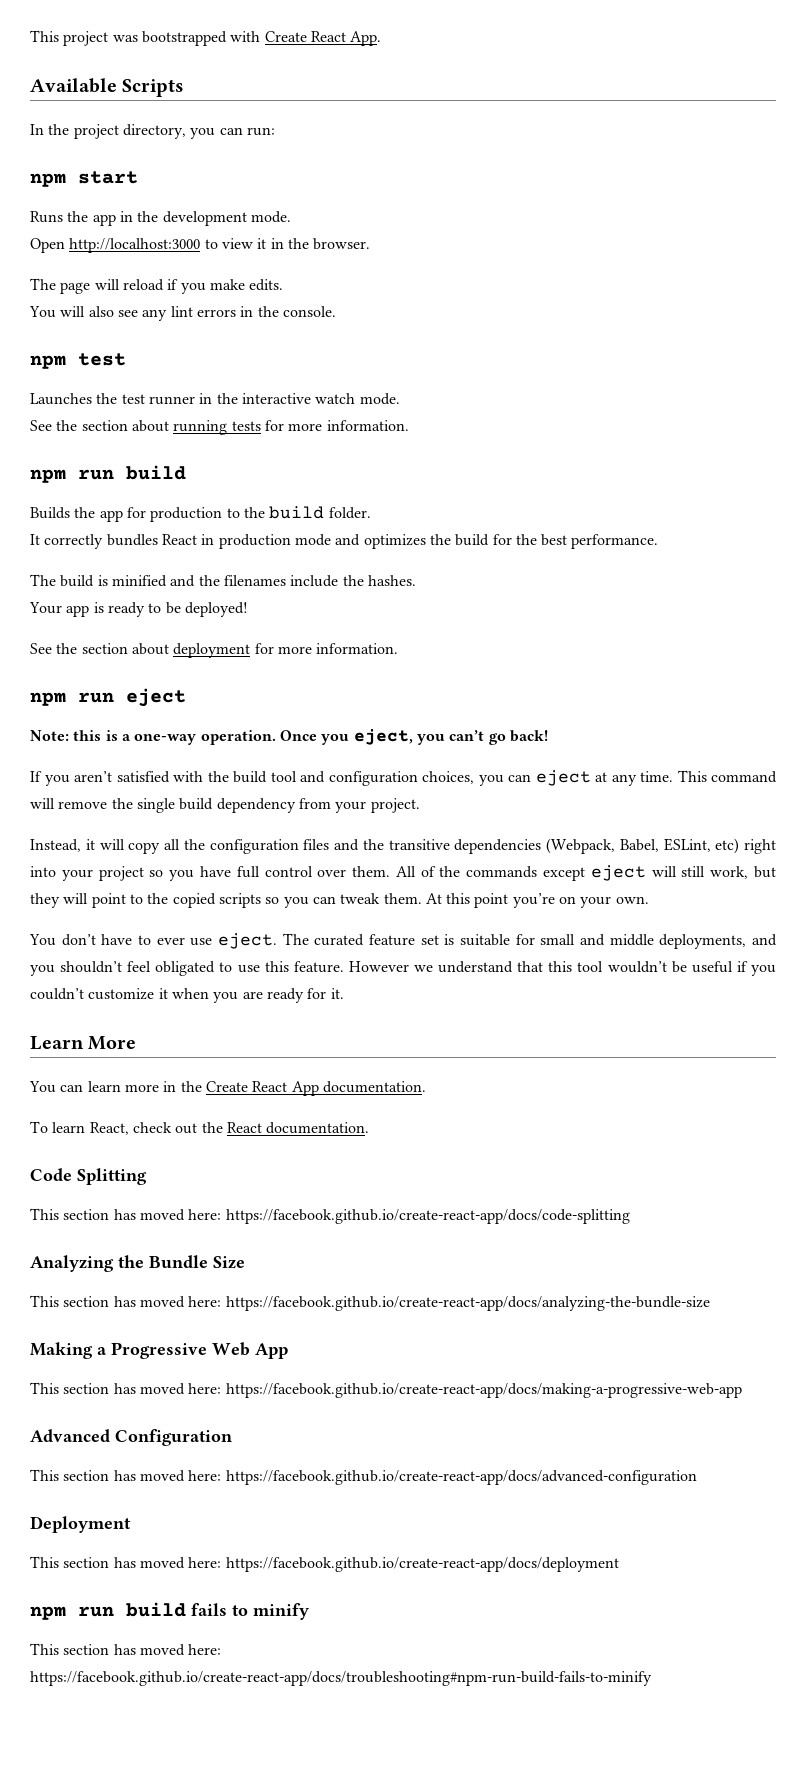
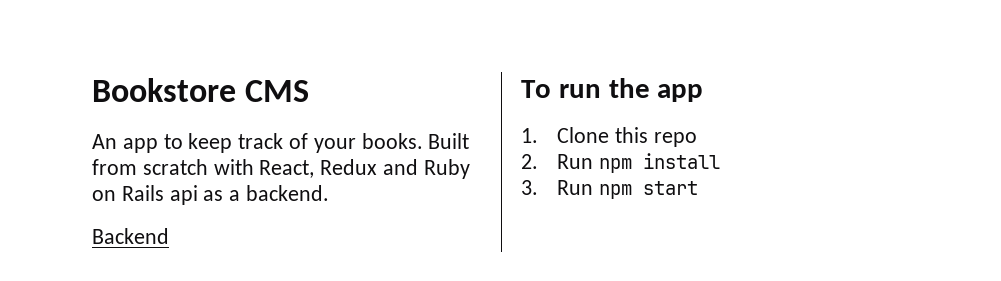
[30,30,382,46] [30,78,185,97] [30,124,275,139] [30,171,138,187] [30,211,291,226] [30,238,371,253] [30,278,284,294] [29,306,336,321] [30,353,126,369] [30,393,400,405] [30,420,409,435] [30,465,186,483] [30,506,371,522] [30,534,659,549] [30,574,416,587] [29,602,248,617] [30,643,399,658] [30,688,186,707] [30,729,548,745] [30,770,777,786] [30,798,420,813] [30,838,776,854] [30,865,776,881] [30,893,649,908] [29,933,777,949] [30,961,776,976] [30,988,344,1003] [30,1036,137,1050] [29,1081,426,1096] [30,1121,370,1135] [30,1168,147,1185] [30,1208,630,1224] [30,1255,245,1272] [30,1295,710,1311] [30,1342,288,1359] [30,1382,742,1398] [30,1429,232,1446] [30,1469,697,1485] [30,1516,131,1533] [30,1556,619,1572] [30,1602,309,1620] [30,1643,222,1656] [30,1671,652,1686] This project was bootstrapped with Create React App. // Available Scripts // In the project directory, you can run: // npm start // Runs the app in the development mode. // Open http://localhost:3000 to view it in the browser. // The page will reload if you make edits. // You will also see any lint errors in the console. // npm test // Launches the test runner in the interactive watch mode. // See the section about running tests for more information. // npm run build // Builds the app for production to the build folder. // It correctly bundles React in production mode and optimizes the build for the best performance. // The build is minified and the filenames include the hashes. // Your app is ready to be deployed! // See the section about deployment for more information. // npm run eject // Note: this is a one-way operation. Once you eject, you can’t go back! // If you aren’t satisfied with the build tool and configuration choices, you can eject at any time. This command will remove the single build dependency from your project. // Instead, it will copy all the configuration files and the transitive dependencies (Webpack, Babel, ESLint, etc) right into your project so you have full control over them. All of the commands except eject will still work, but they will point to the copied scripts so you can tweak them. At this point you’re on your own. // You don’t have to ever use eject. The curated feature set is suitable for small and middle deployments, and you shouldn’t feel obligated to use this feature. However we understand that this tool wouldn’t be useful if you couldn’t customize it when you are ready for it. // Learn More // You can learn more in the Create React App documentation. // To learn React, check out the React documentation. // Code Splitting // This section has moved here: https://facebook.github.io/create-react-app/docs/code-splitting // Analyzing the Bundle Size // This section has moved here: https://facebook.github.io/create-react-app/docs/analyzing-the-bundle-size // Making a Progressive Web App // This section has moved here: https://facebook.github.io/create-react-app/docs/making-a-progressive-web-app // Advanced Configuration // This section has moved here: https://facebook.github.io/create-react-app/docs/advanced-configuration // Deployment // This section has moved here: https://facebook.github.io/create-react-app/docs/deployment // npm run build fails to minify // This section has moved here: https://facebook.github.io/create-react-app/docs/troubleshooting#npm-run-build-fails-to-minify -> [92,78,310,102] [92,133,470,153] [92,159,470,179] [92,185,330,205] [92,228,169,244] [521,78,704,102] [521,127,698,147] [521,153,721,173] [521,180,699,199] Bookstore CMS // An app to keep track of your books. Built from scratch with React, Redux and Ruby on Rails api as a backend. // Backend // To run the app // 1. Clone this repo // 2. Run npm install // 3. Run npm start

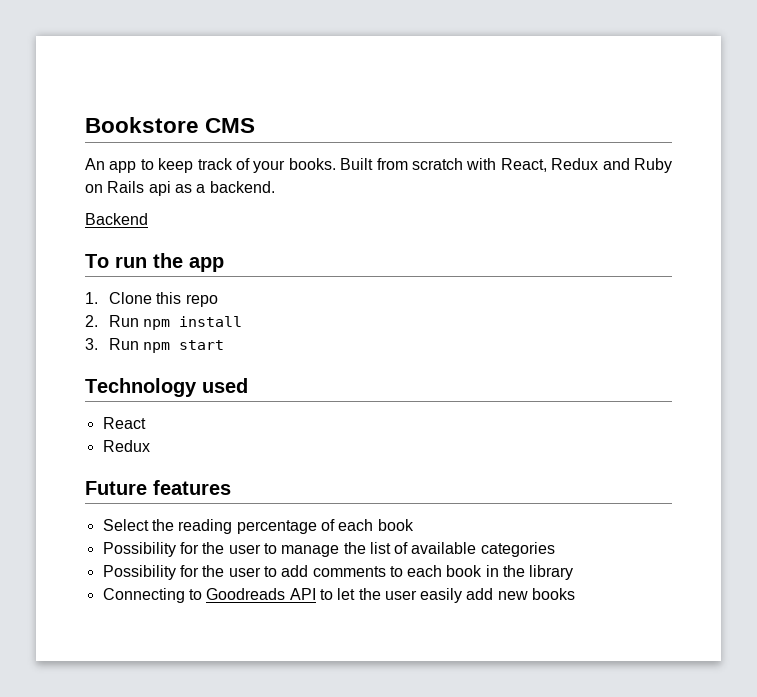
(699, 188) none -> [85,378,248,397] [102,417,146,429] [102,440,150,452] [85,480,231,495] [102,519,414,534] [102,542,555,557] [102,565,574,580] [102,588,576,603] // Technology used // React // Redux // Future features // Select the reading percentage of each book // Possibility for the user to manage the list of available categories // Possibility for the user to add comments to each book in the library // Connecting to Goodreads API to let the user easily add new books

